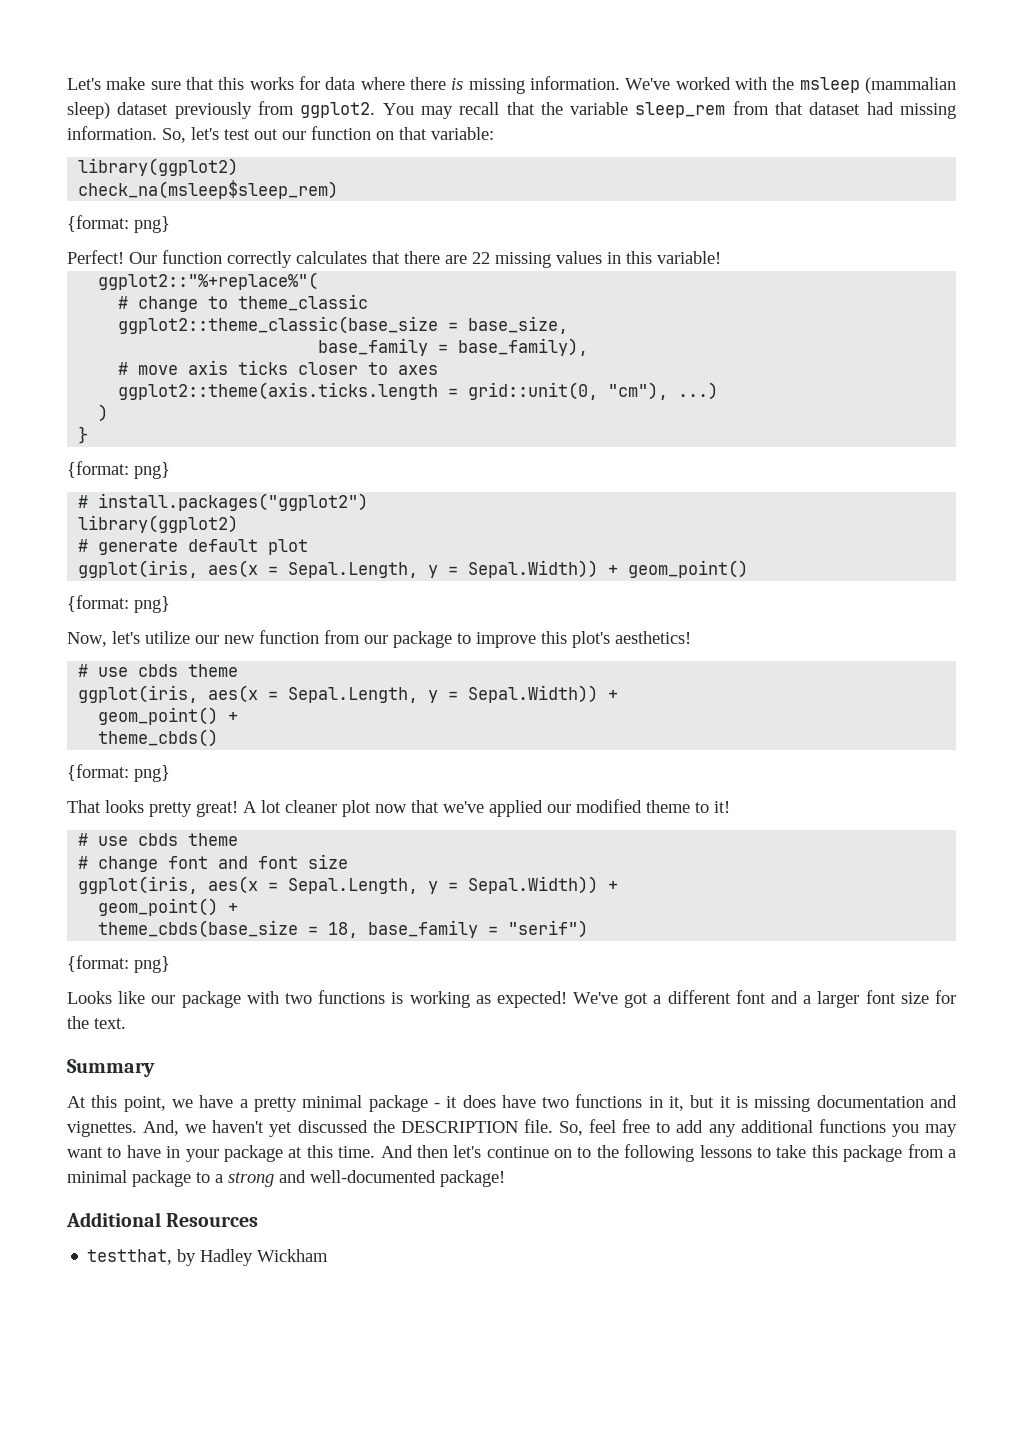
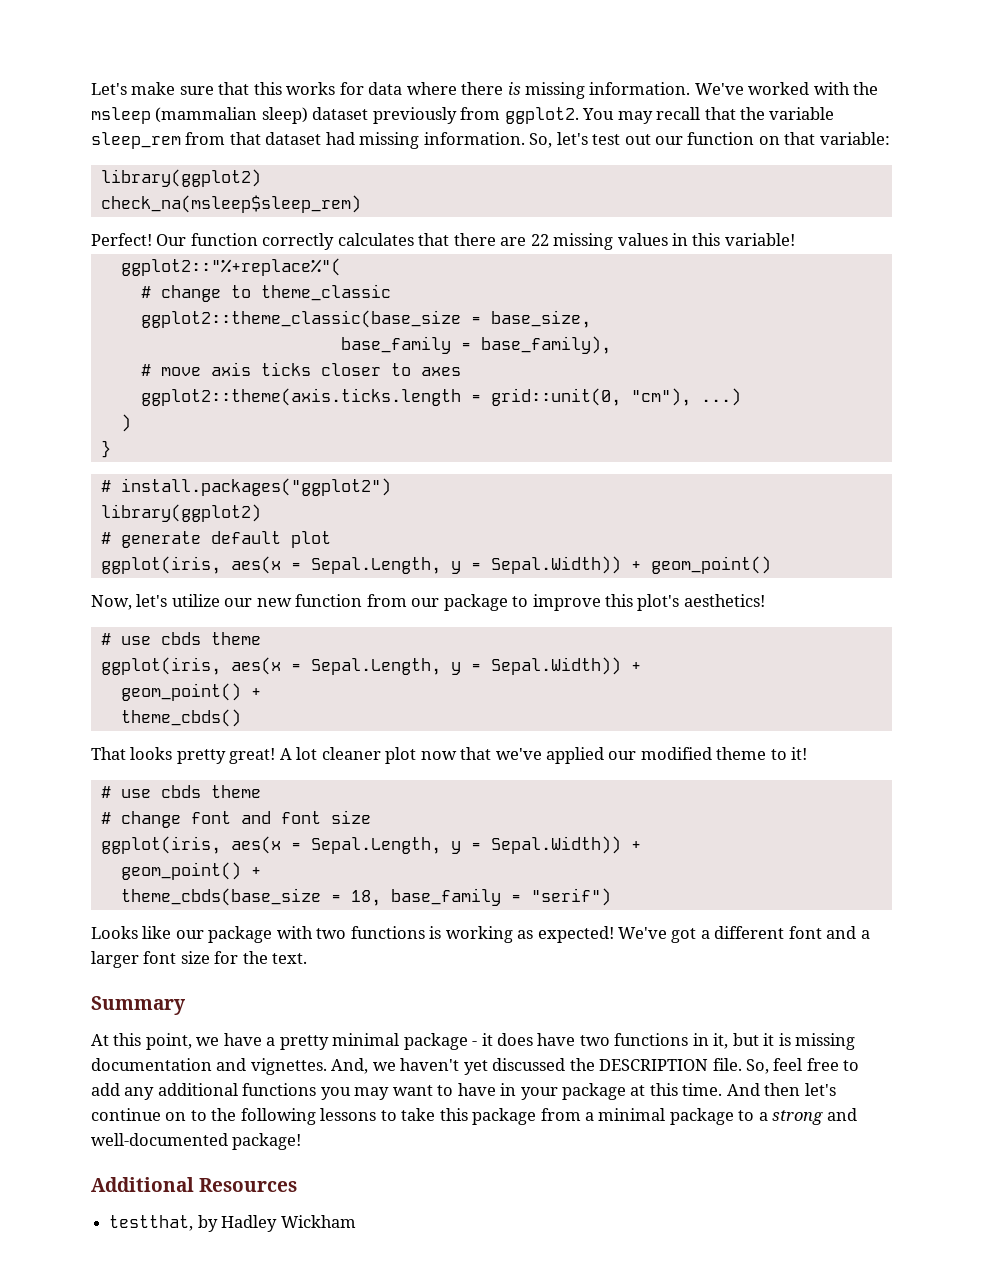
[67,215,170,233] // {format: png} -> (361, 204) none
[67,461,170,479] // {format: png} -> (111, 449) none
[67,595,170,613] // {format: png} -> (771, 565) none
[67,764,170,782] // {format: png} -> (241, 718) none
[67,955,170,973] // {format: png} -> (611, 897) none

